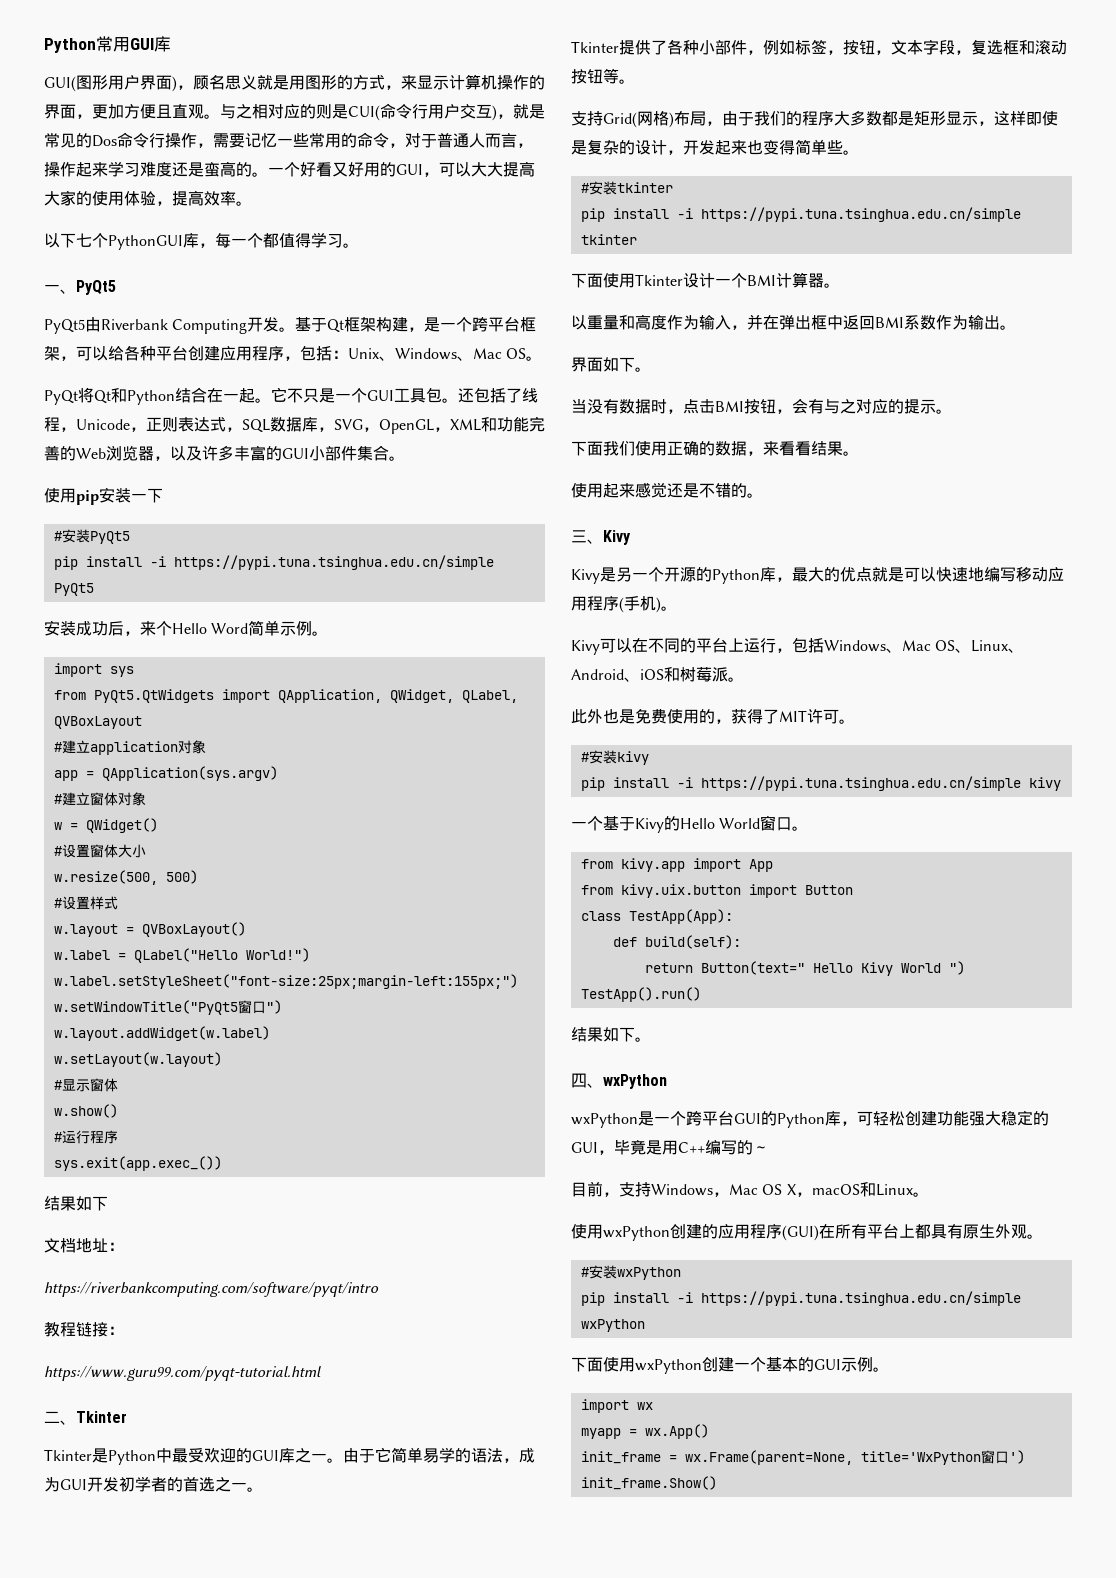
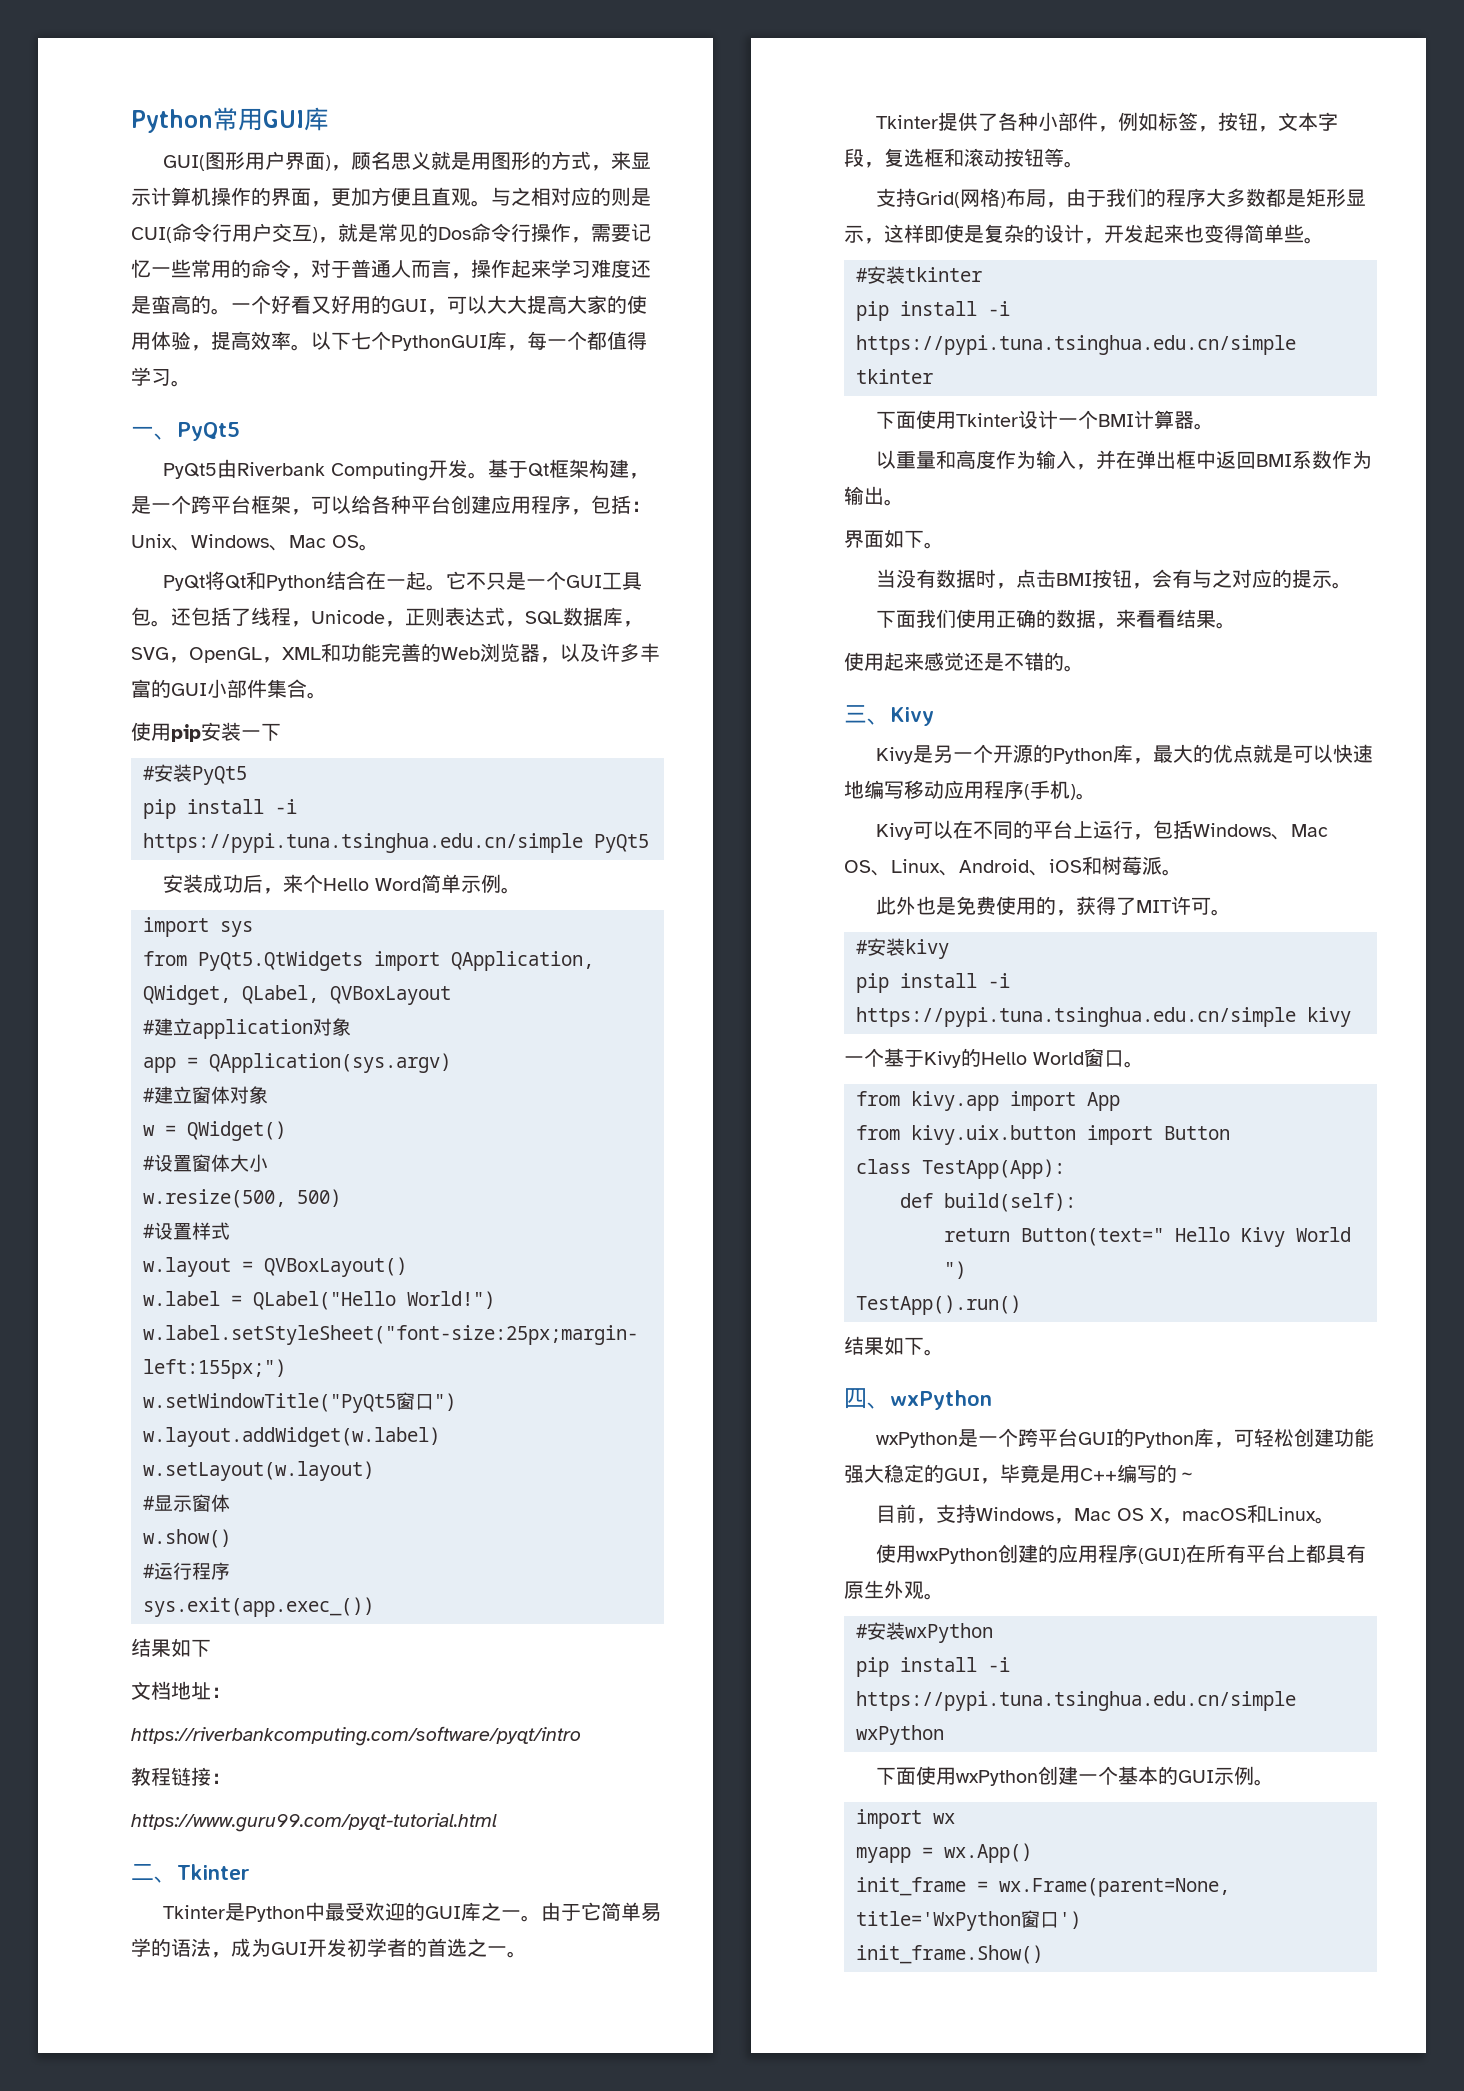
(252, 203) // -> (311, 347) none

